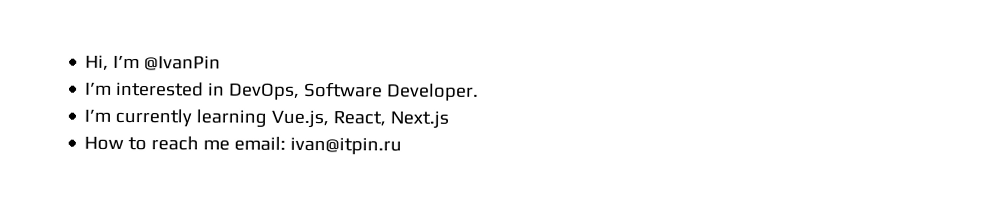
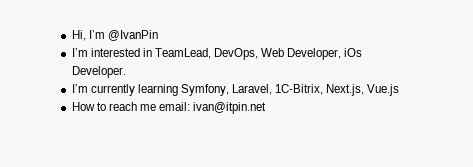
[229,81,384,100] DevOps, Software -> [154,48,363,60] TeamLead, DevOps, Web Developer, iOs
[271,109,450,129] Vue.js, React, Next.js -> [180,84,400,96] Symfony, Laravel, 1C-Bitrix, Next.js, Vue.js
[290,136,403,155] ivan@itpin.ru -> [193,102,267,114] ivan@itpin.net

